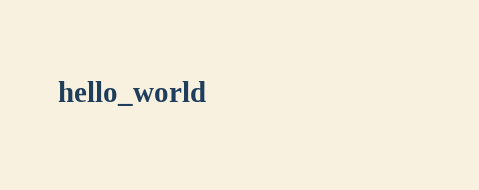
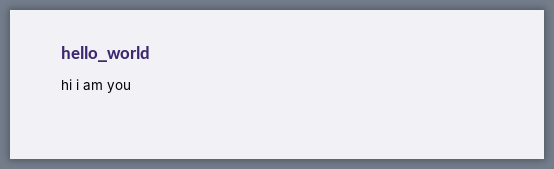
(206, 93) none -> [61,79,131,93] // hi i am you

